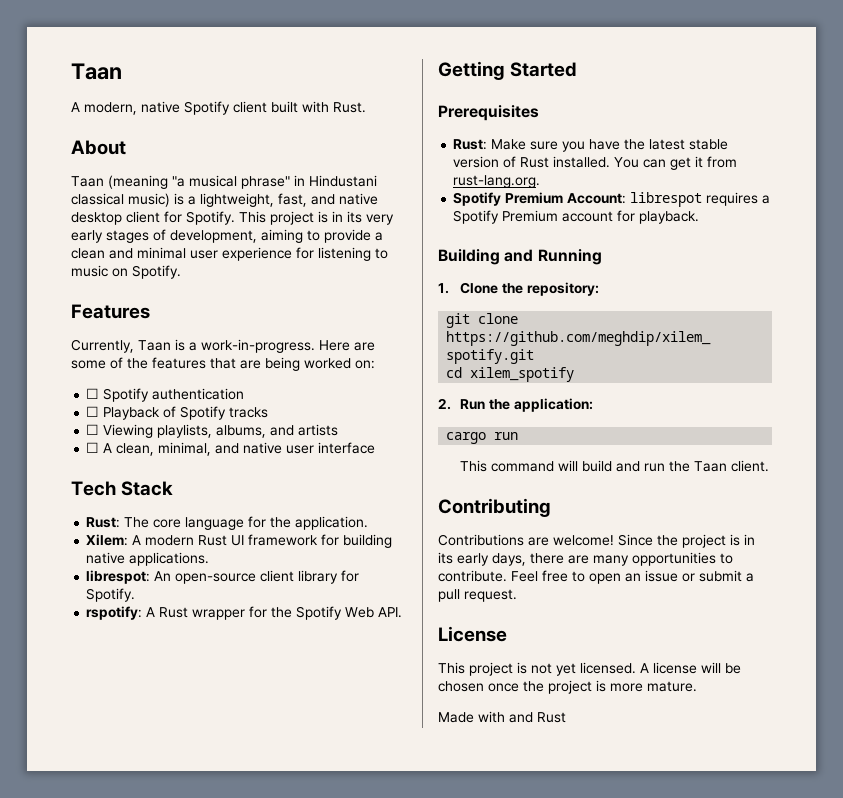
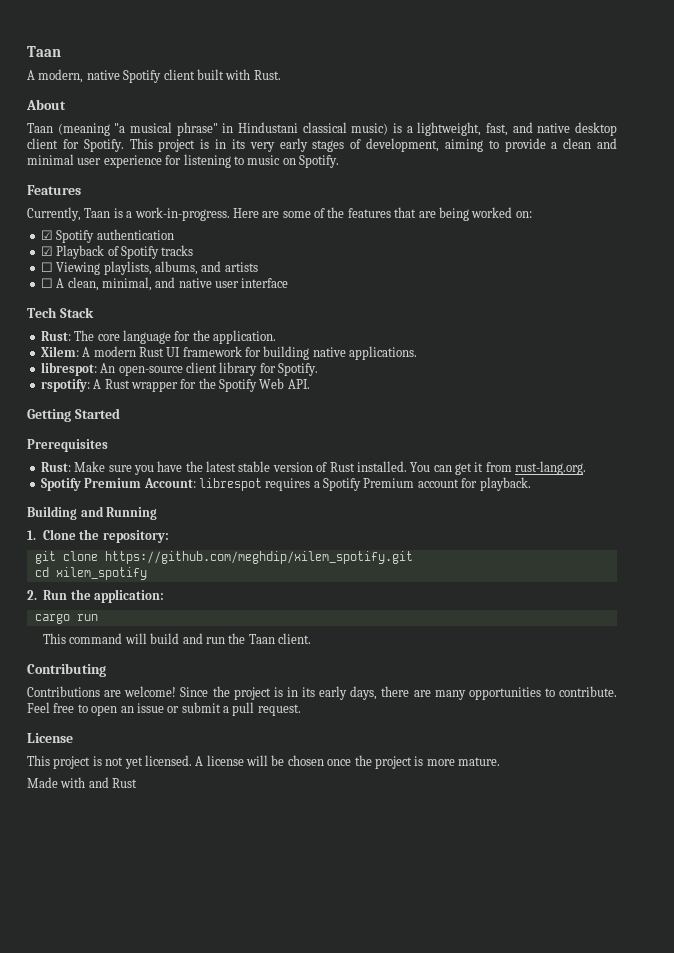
[86,388,100,399] ☐ -> [40,230,53,240] ☑
[86,406,100,417] ☐ -> [40,246,53,256] ☑

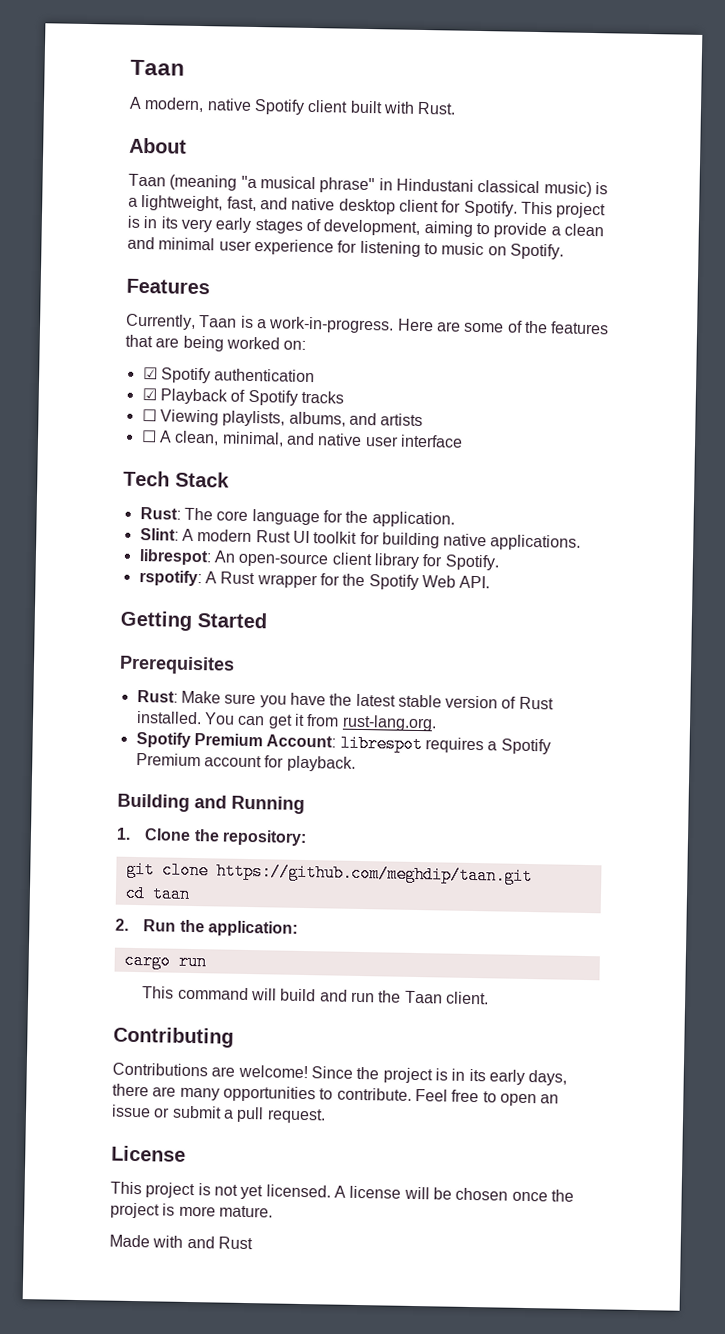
[40,346,79,357] Xilem: -> [139,528,179,541] Slint:
[182,346,242,357] framework -> [313,531,358,544] toolkit
[104,551,413,564] https://github.com/meghdip/xilem_spotify.git -> [215,862,533,886] https://github.com/meghdip/taan.git
[55,567,147,580] xilem_spotify -> [151,885,191,903] taan

